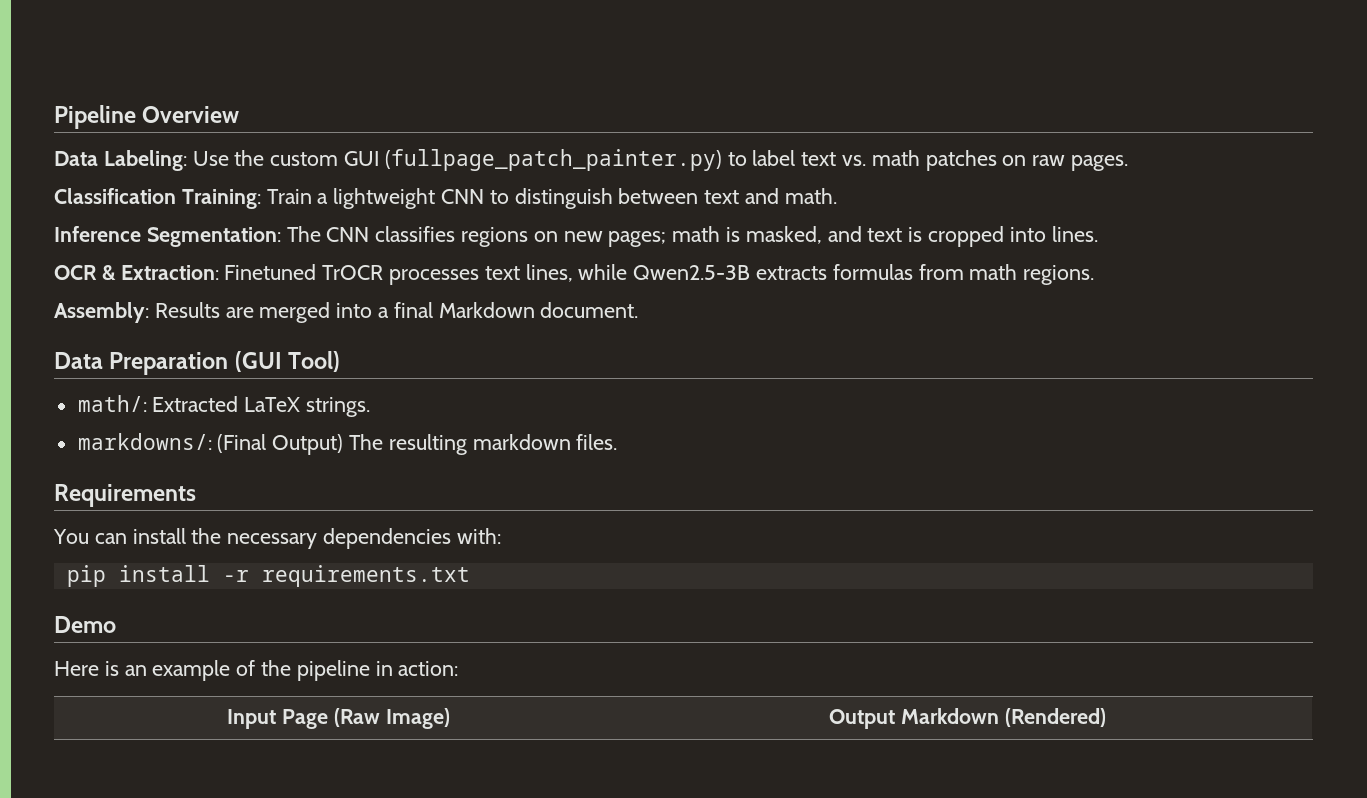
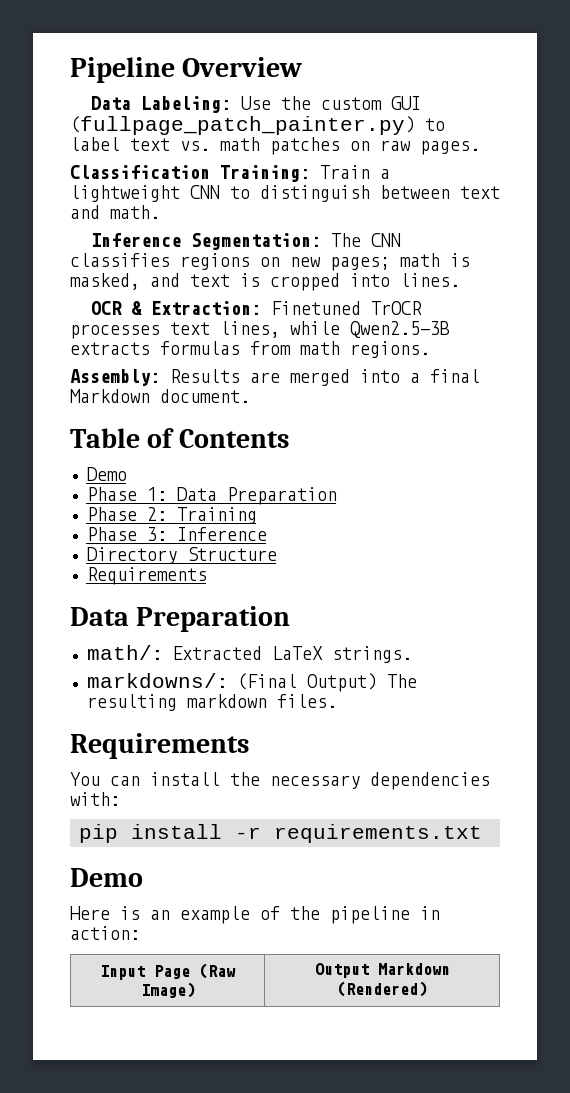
[54,351,341,375] Data Preparation (GUI Tool) -> [70,428,289,448] [86,467,127,481] [86,487,337,505] [86,507,257,524] [86,527,267,541] [86,547,277,564] [86,567,207,585] [70,606,291,632] Table of Contents // Demo // Phase 1: Data Preparation // Phase 2: Training // Phase 3: Inference // Directory Structure // Requirements // Data Preparation

